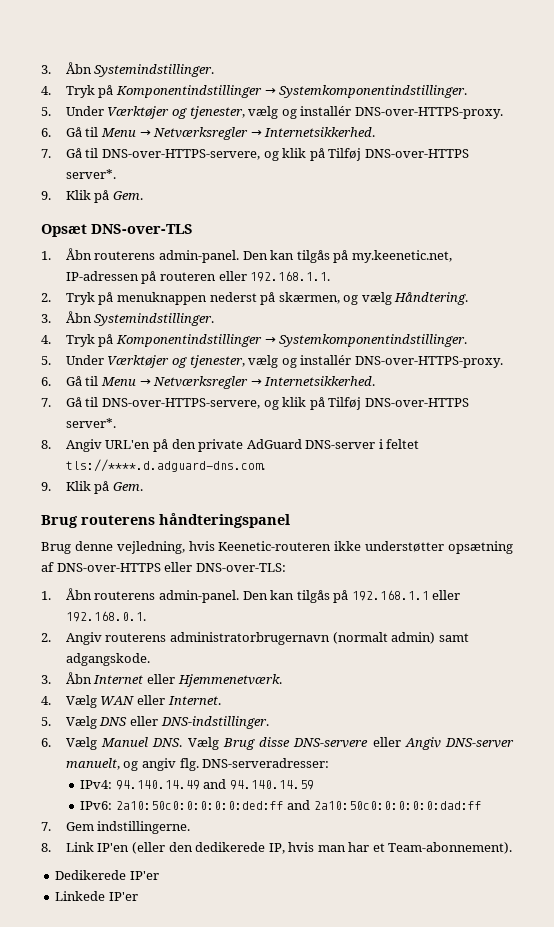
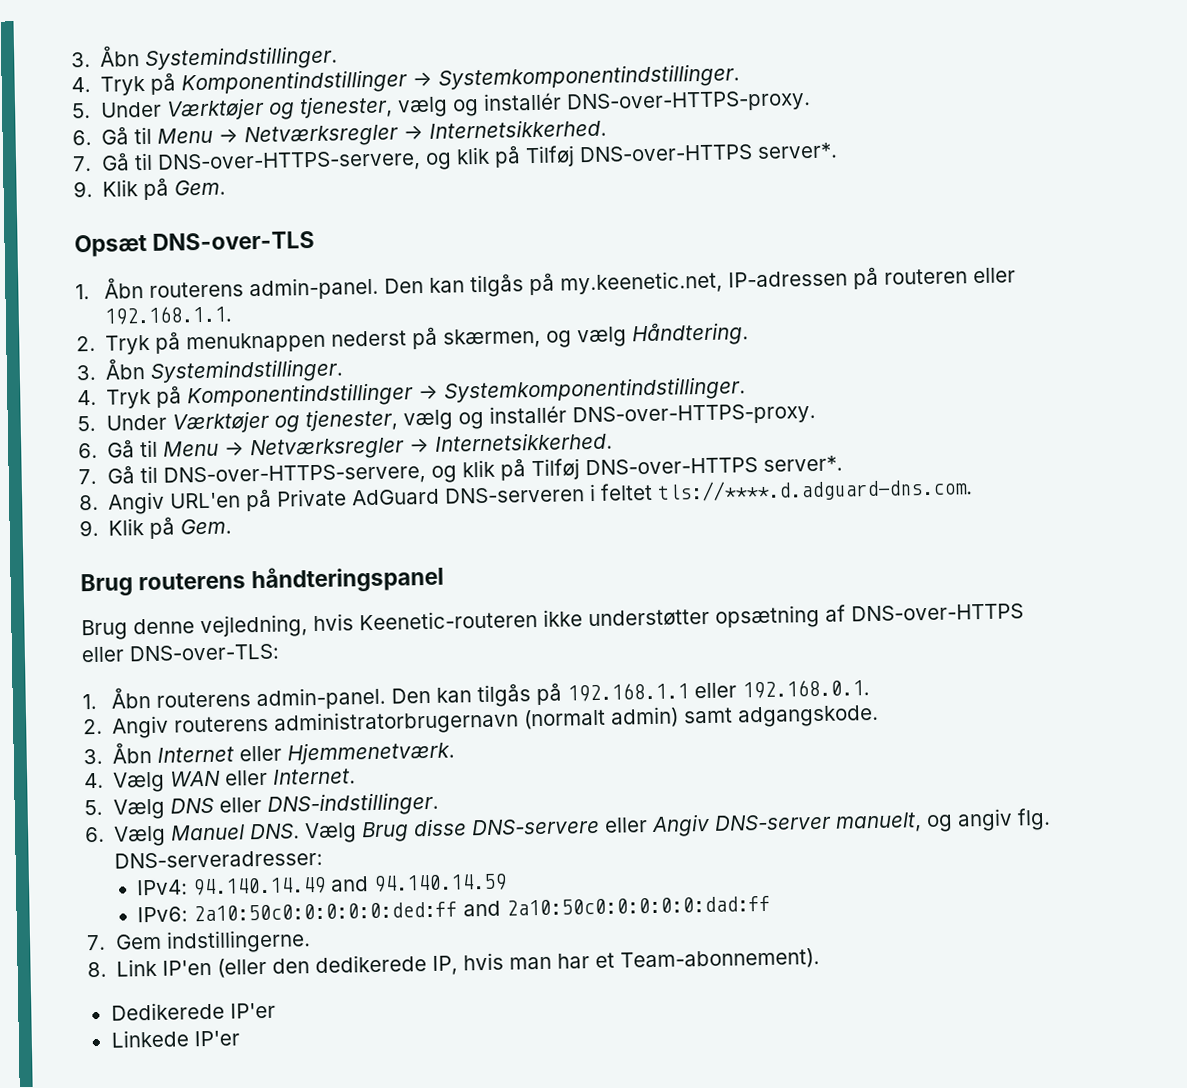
[171,439,376,452] den private AdGuard DNS-server -> [276,486,586,507] Private AdGuard DNS-serveren

